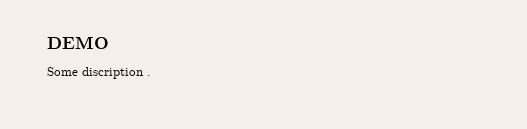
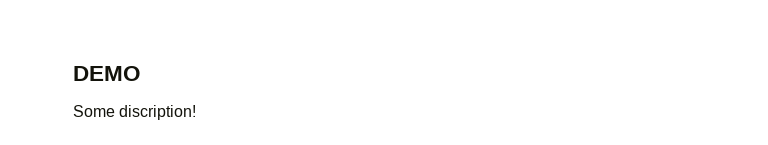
[82,67,151,79] discription . -> [119,105,197,120] discription!

